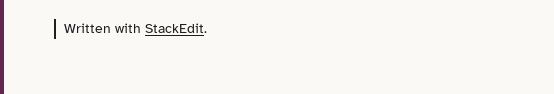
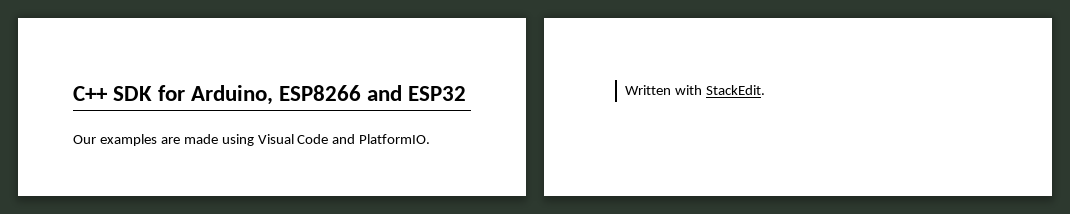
(64, 28) none -> [73,85,467,105] [73,134,431,146] C++ SDK for Arduino, ESP8266 and ESP32 // Our examples are made using Visual Code and PlatformIO. //

